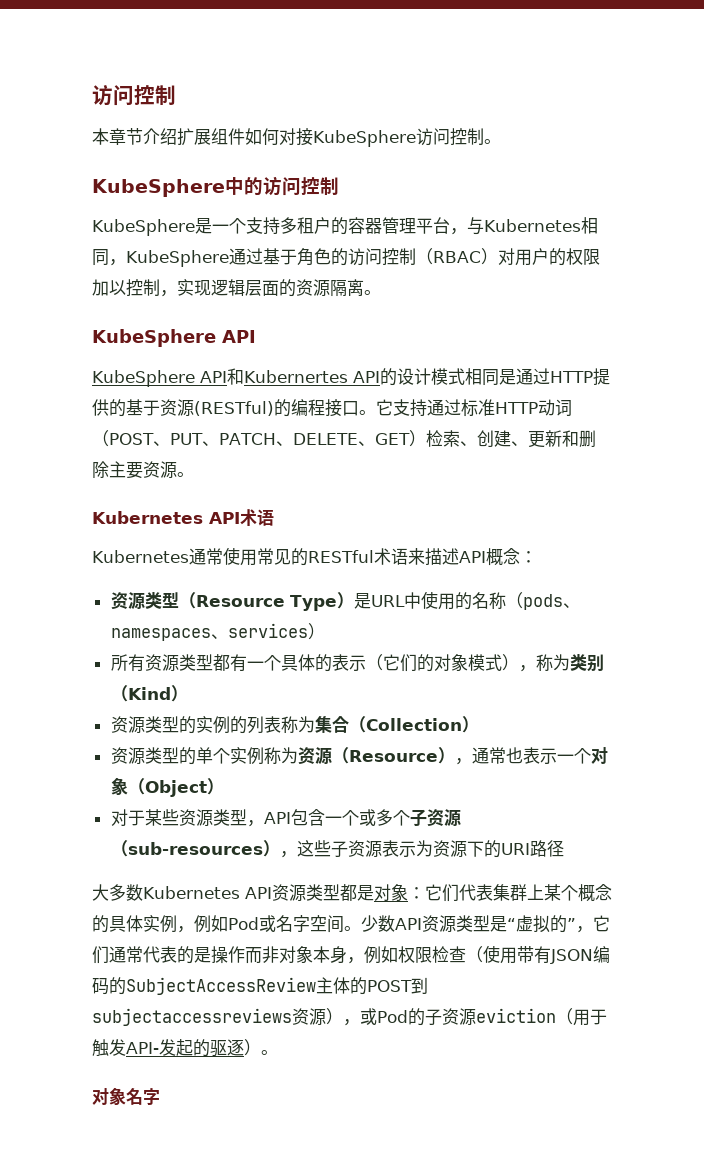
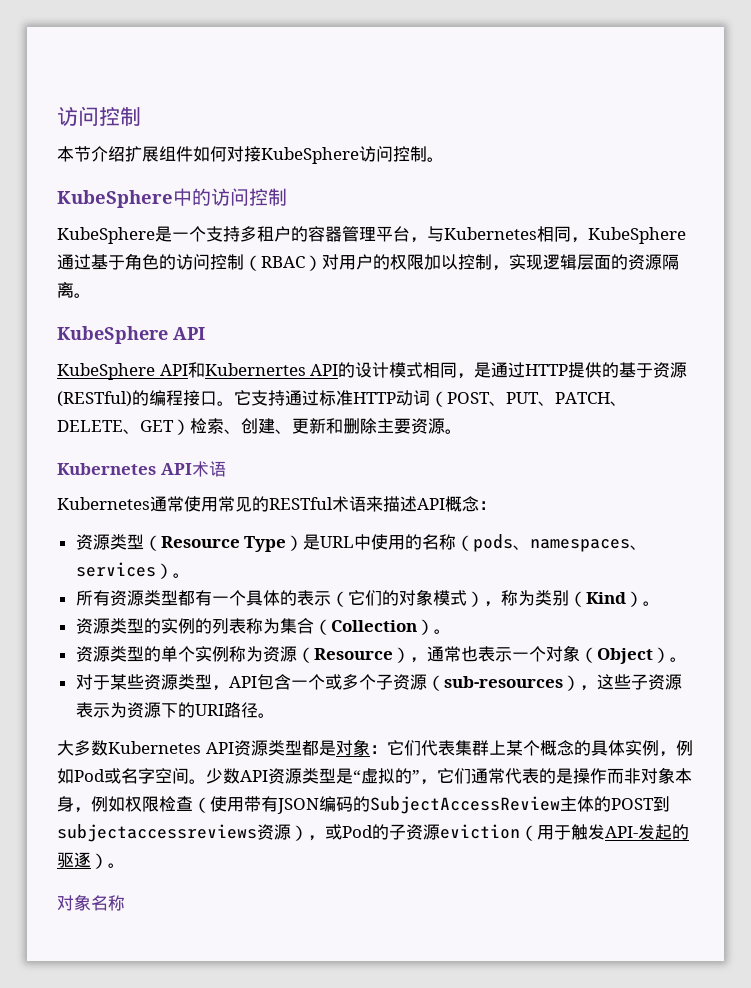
[109,128,126,145] 章 -> (74, 154) none
(499, 377) none -> [457,373,475,379] ，
(325, 631) none -> [172,573,190,578] 。
(188, 693) none -> [642,601,660,606] 。
(479, 724) none -> [433,629,451,634] 。
(224, 786) none -> [669,657,687,662] 。
(564, 848) none -> [257,713,275,718] 。
[143,1088,160,1105] 字 -> [108,895,125,911] 称

